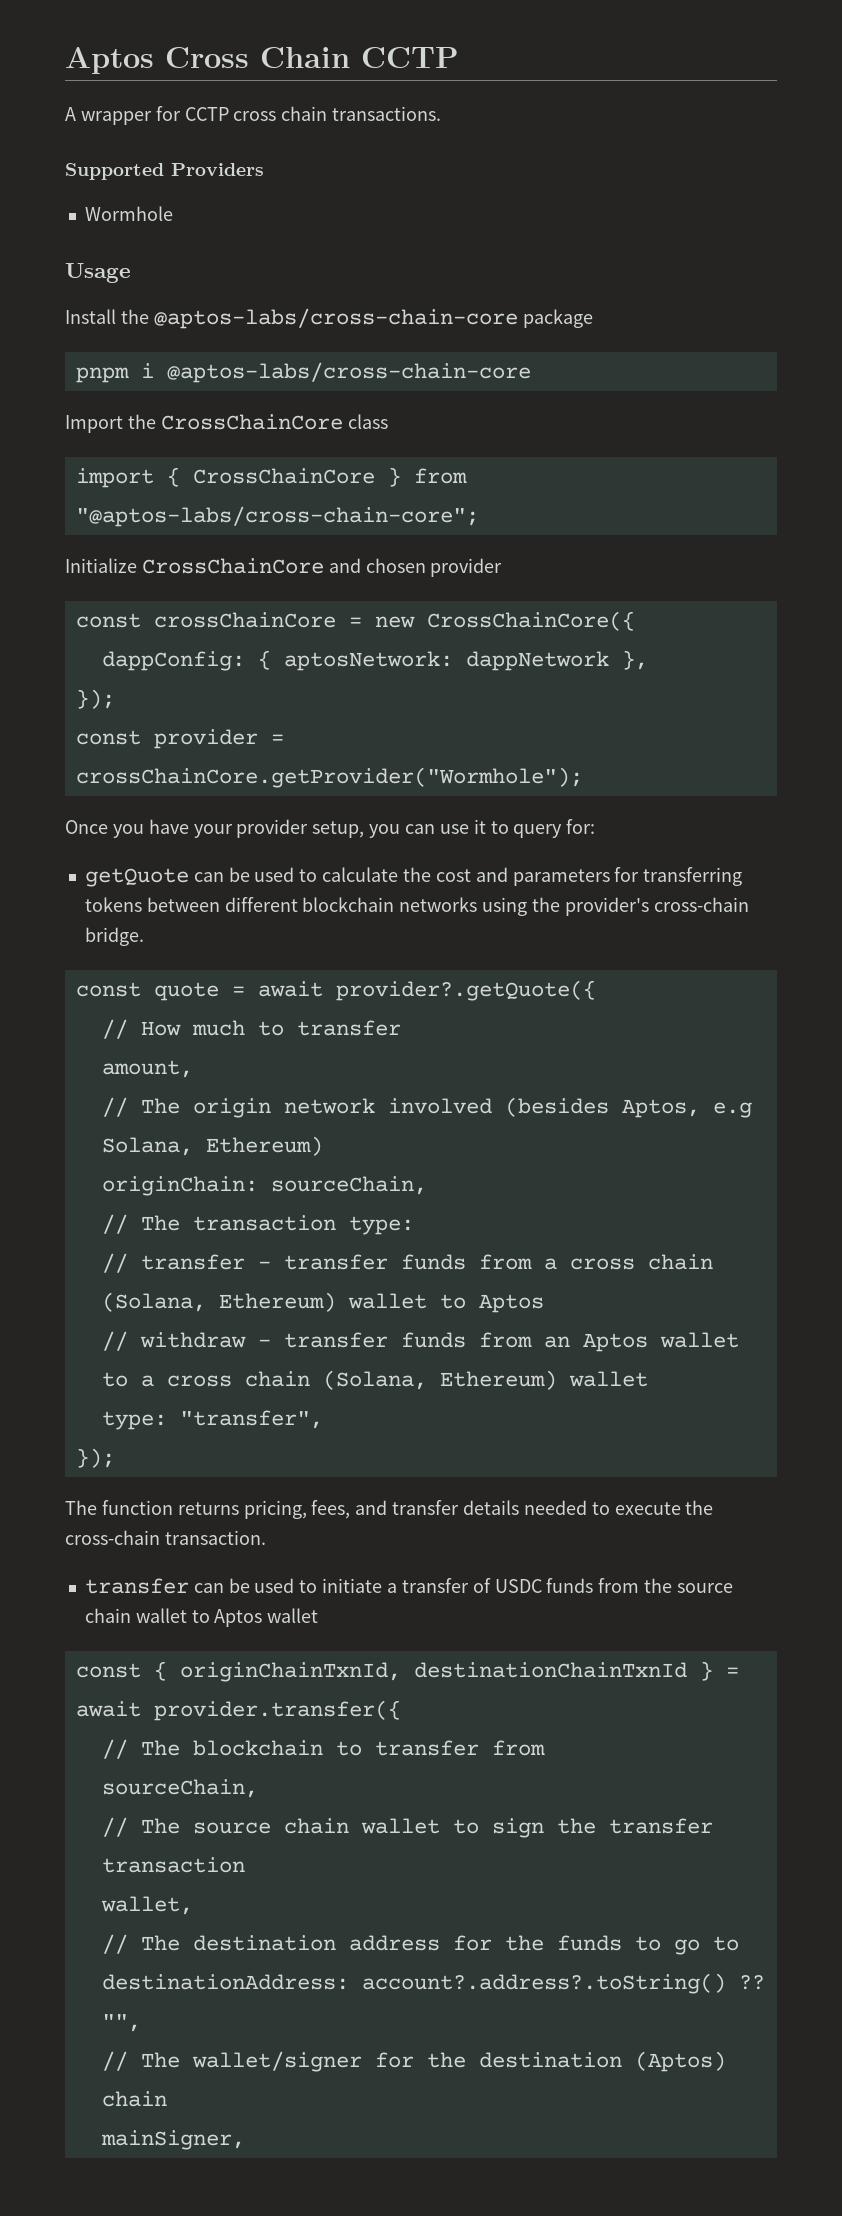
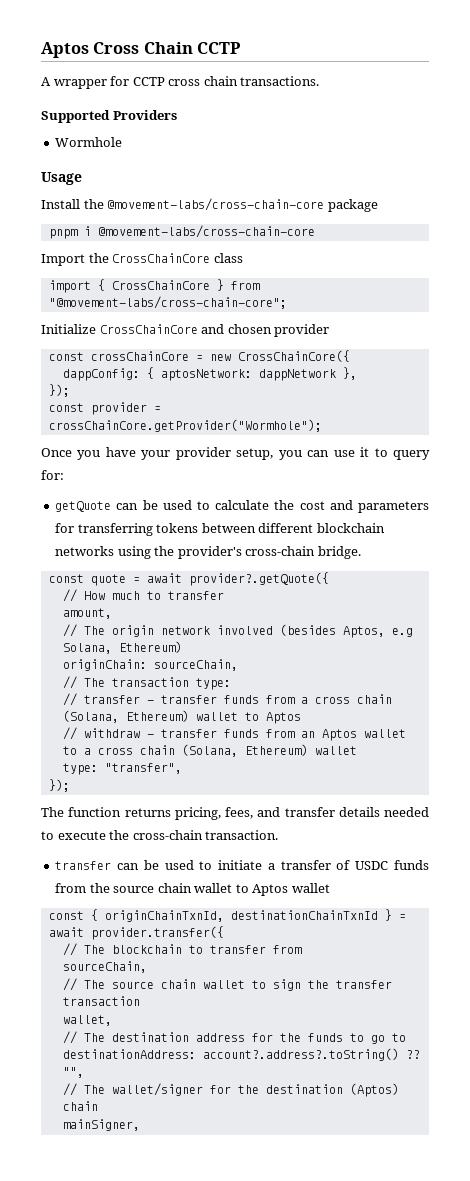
[153,308,518,329] @aptos-labs/cross-chain-core -> [107,198,325,211] @movement-labs/cross-chain-core
[166,362,531,383] @aptos-labs/cross-chain-core -> [97,225,315,238] @movement-labs/cross-chain-core
[75,506,479,527] "@aptos-labs/cross-chain-core"; -> [48,296,287,309] "@movement-labs/cross-chain-core";

